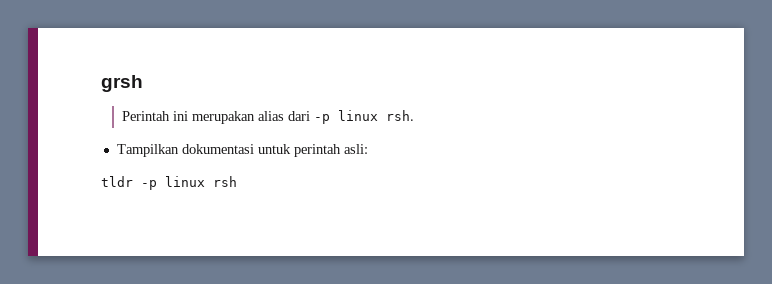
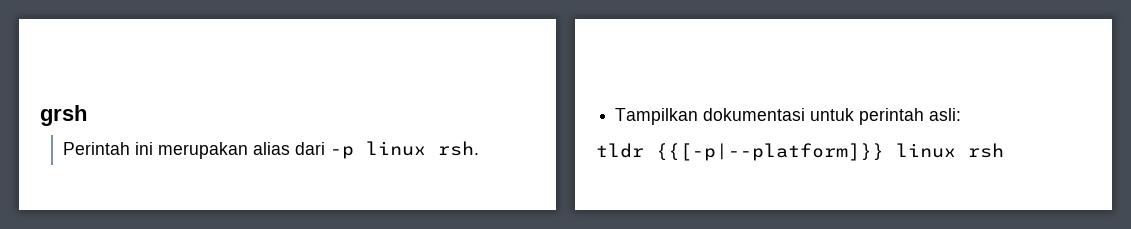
[141,180,157,190] -p -> [656,143,884,161] {{[-p|--platform]}}

